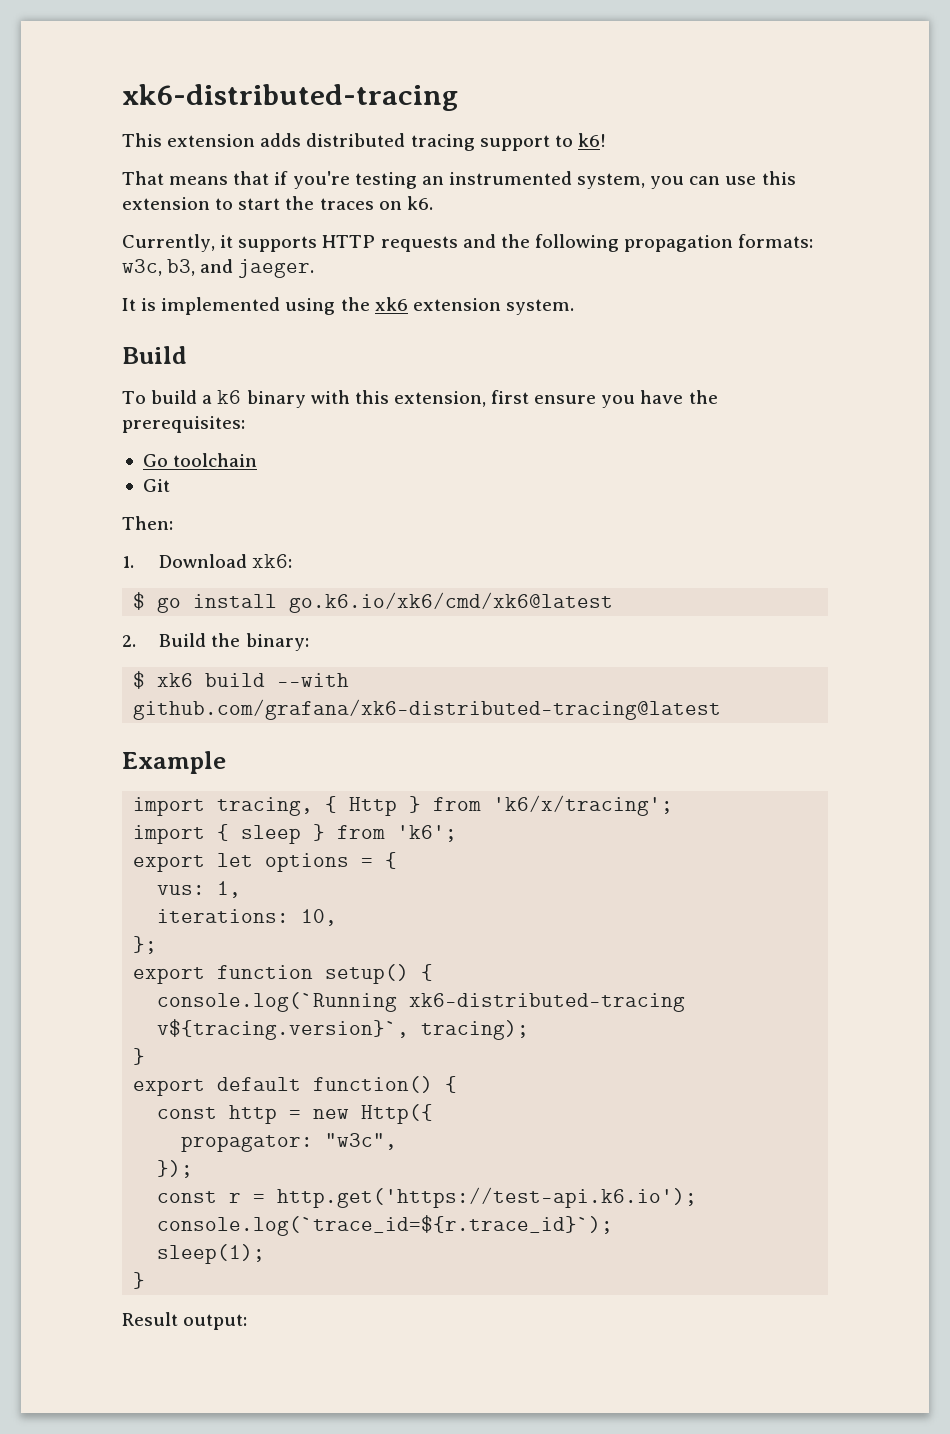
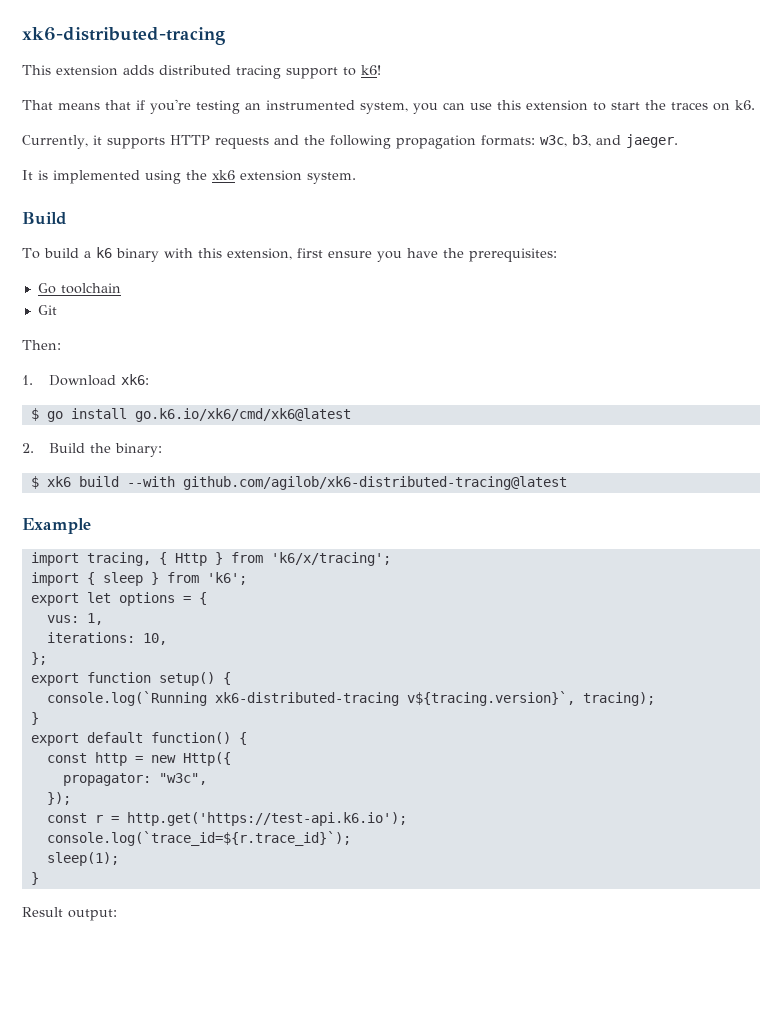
[133,699,722,720] github.com/grafana/xk6-distributed-tracing@latest -> [182,476,567,490] github.com/agilob/xk6-distributed-tracing@latest

